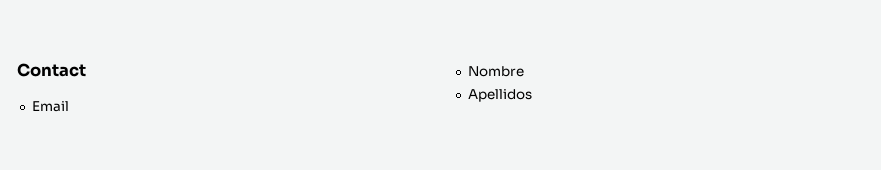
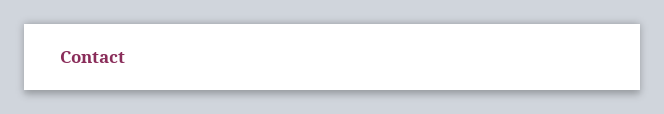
[31,101,69,112] [467,66,524,77] [467,89,532,102] // Email // Nombre // Apellidos -> (125, 57) none

